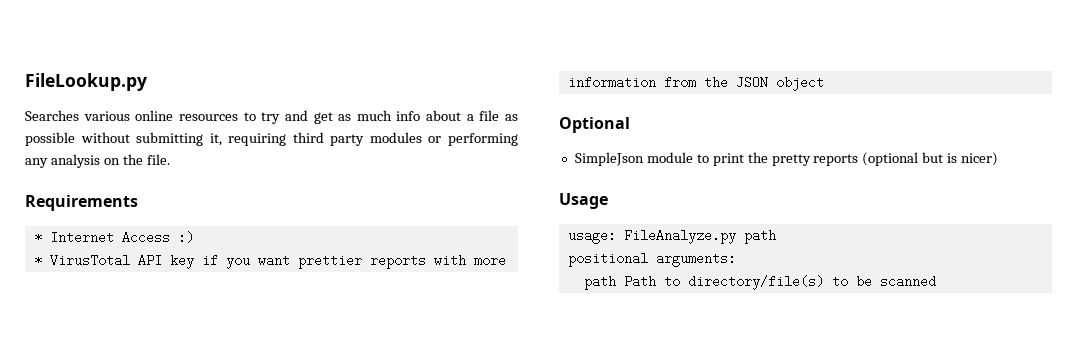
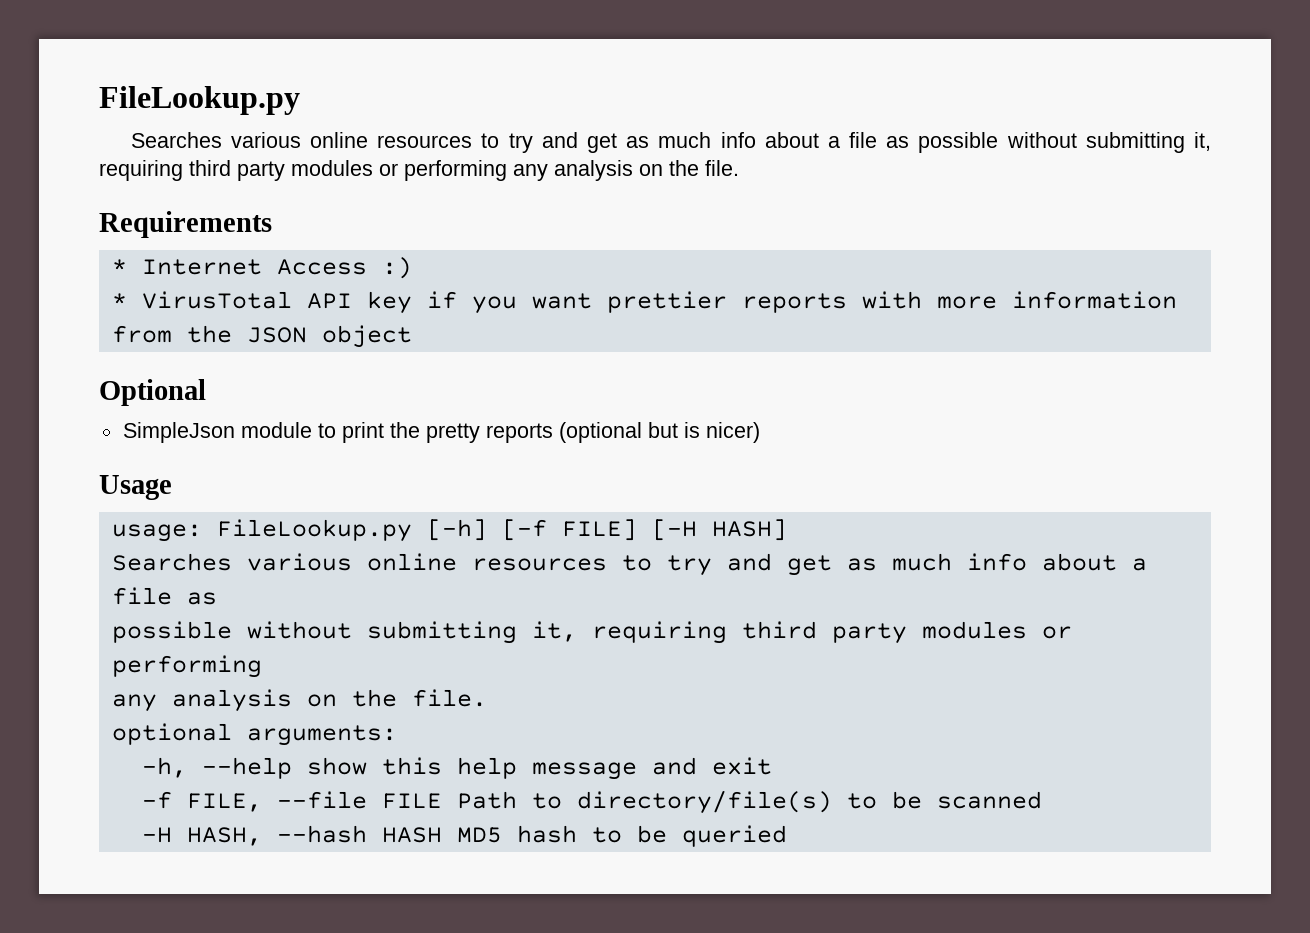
[623,229,776,244] [567,252,736,267] [583,275,616,290] FileAnalyze.py path // positional arguments: // path -> [216,519,787,542] [111,553,1147,576] [111,587,217,605] [111,621,1072,644] [111,655,262,678] [111,689,487,712] [111,723,397,746] [141,757,772,780] [141,791,442,812] FileLookup.py [-h] [-f FILE] [-H HASH] // Searches various online resources to try and get as much info about a file as // possible without submitting it, requiring third party modules or performing // any analysis on the file. // optional arguments: // -h, --help show this help message and exit // -f FILE, --file FILE
(936, 281) none -> [141,825,787,847] // -H HASH, --hash HASH MD5 hash to be queried

